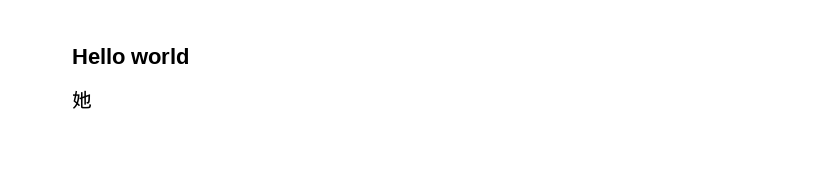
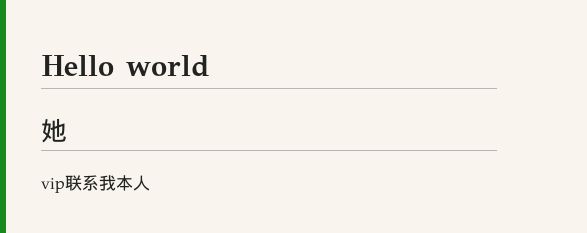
(92, 99) none -> [41,175,150,193] // vip联系我本人

